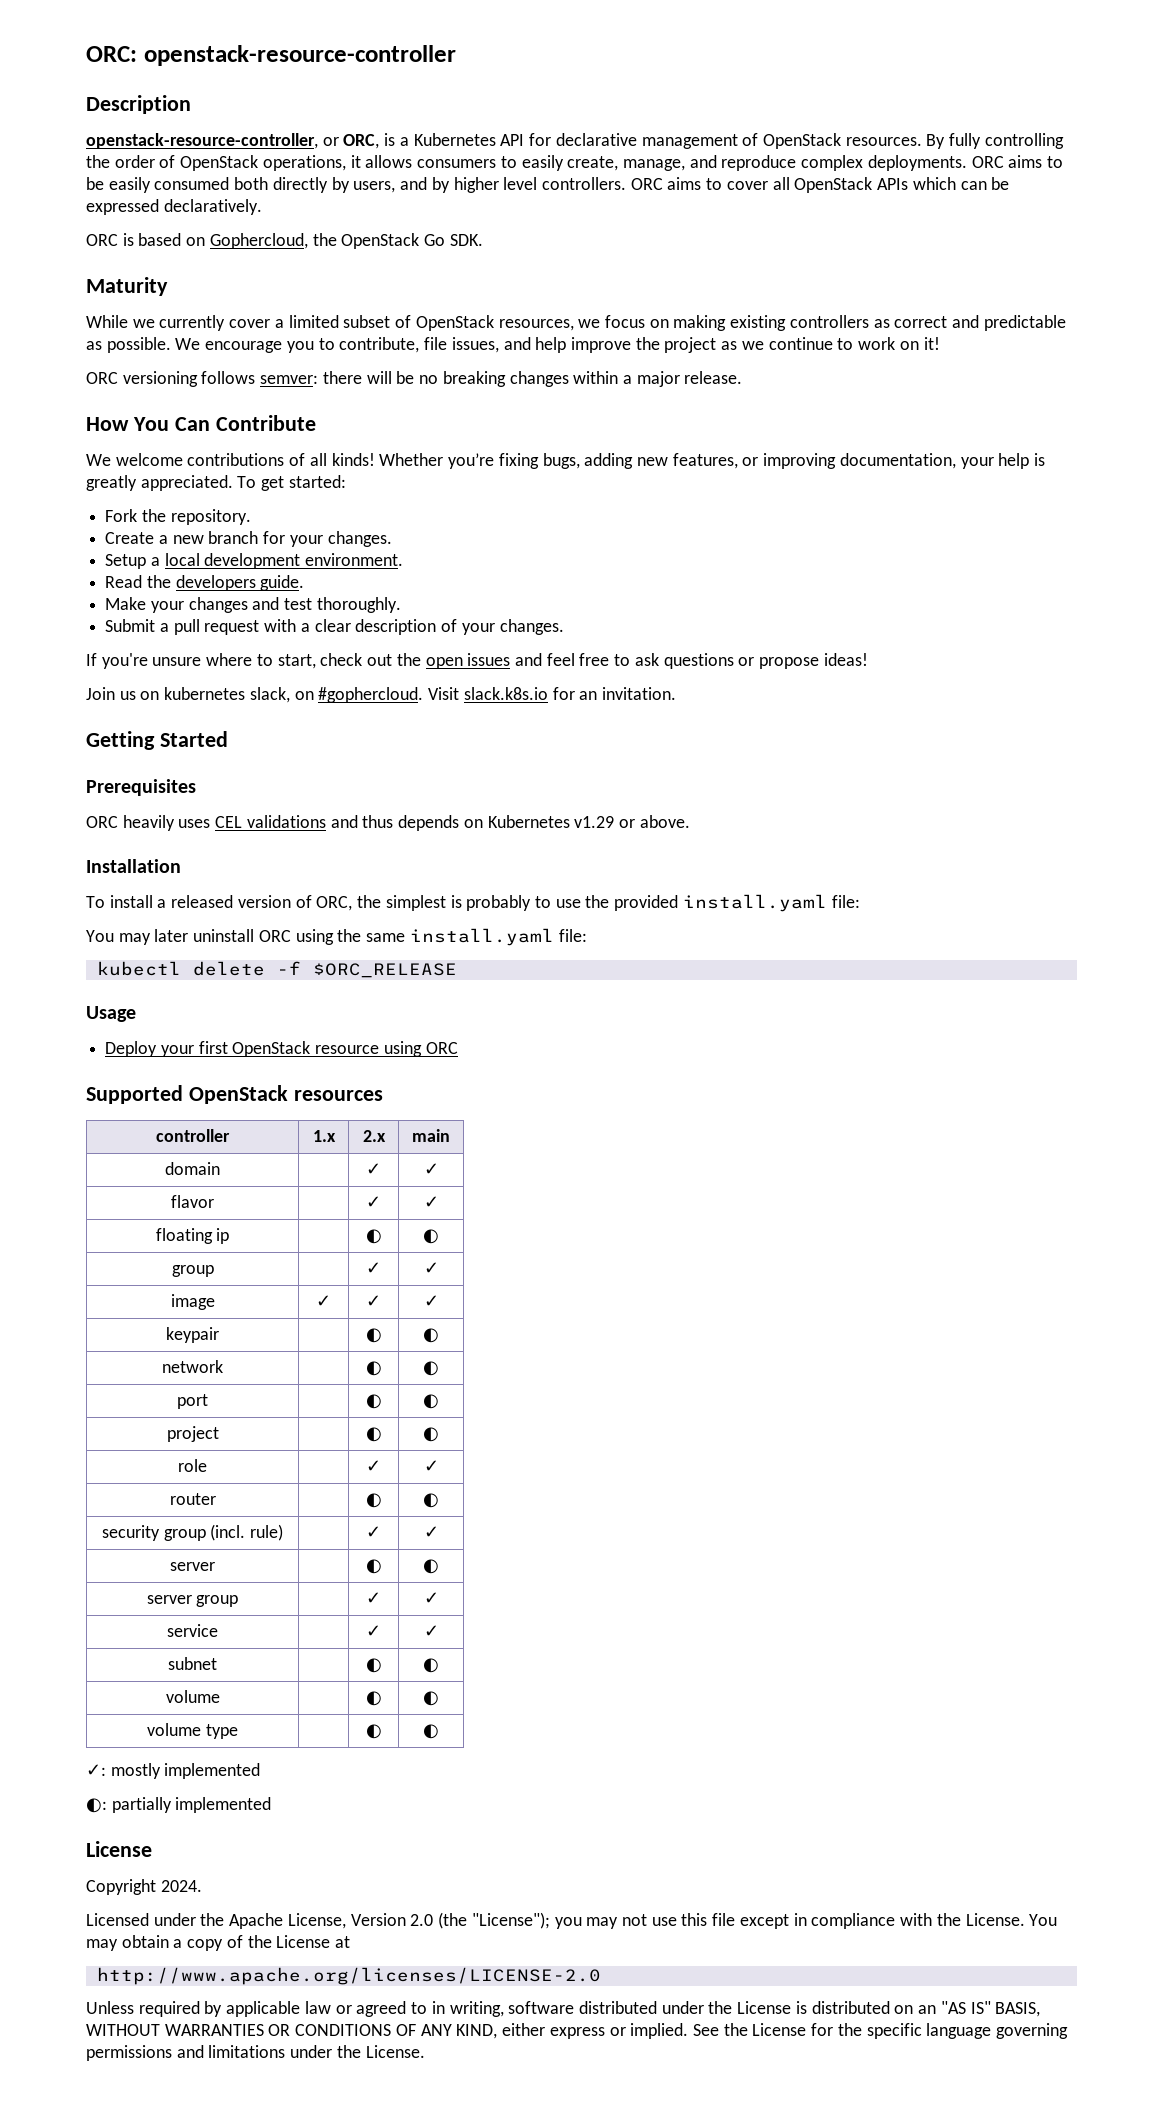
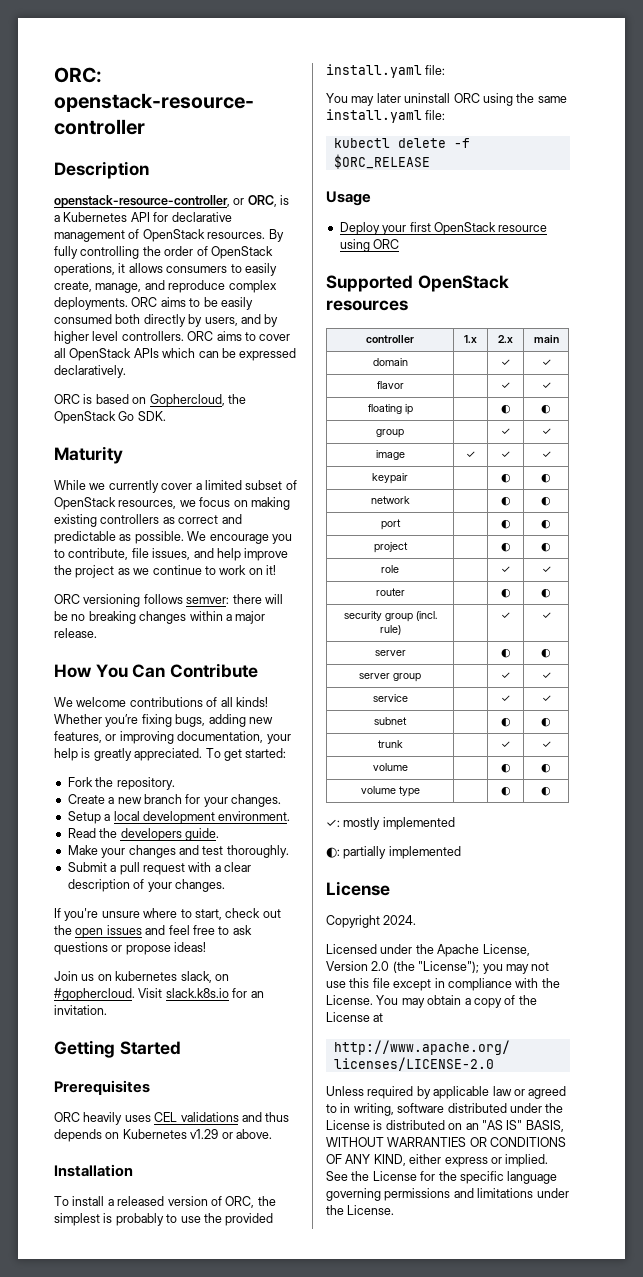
(439, 1665) none -> [377,740,403,748] [501,741,510,748] [541,741,551,748] // trunk | | ✓ | ✓

